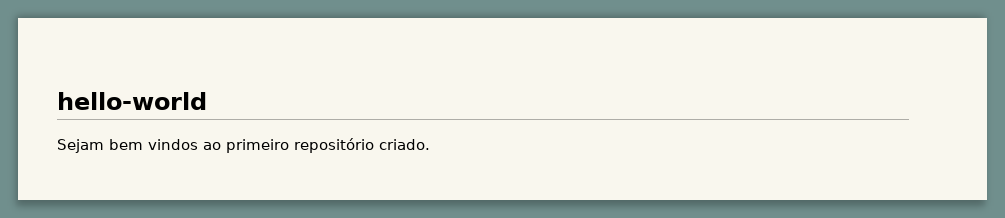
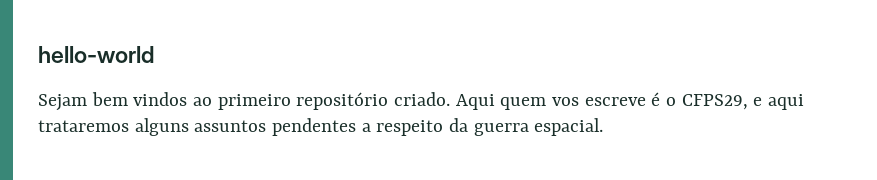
(430, 144) none -> [455,92,805,110] [38,118,604,136] Aqui quem vos escreve é o CFPS29, e aqui trataremos alguns assuntos pendentes a respeito da guerra espacial.

